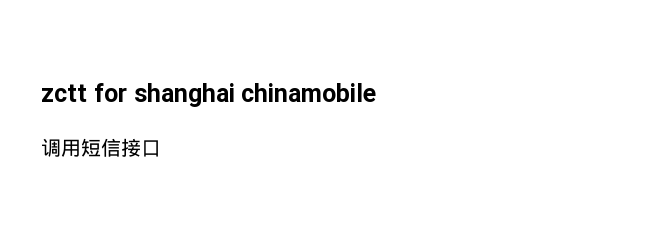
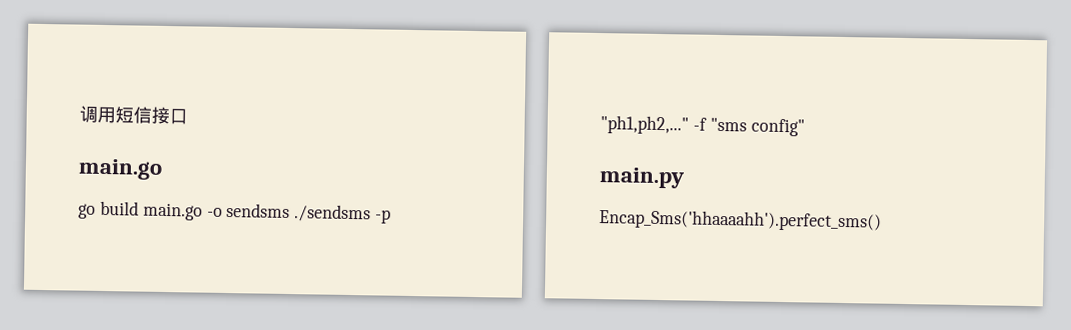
[41,83,377,107] zctt for shanghai chinamobile // -> (79, 114) none
(161, 148) none -> [78,158,163,180] [78,200,392,224] [600,115,805,137] [599,167,684,189] [599,209,882,232] // main.go // go build main.go -o sendsms ./sendsms -p "ph1,ph2,..." -f "sms config" // main.py // Encap_Sms('hhaaaahh').perfect_sms()

